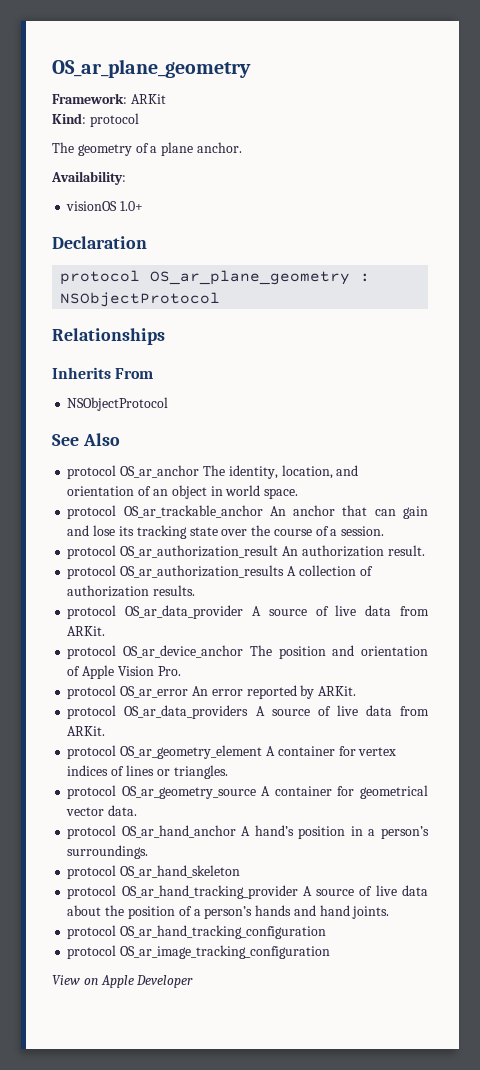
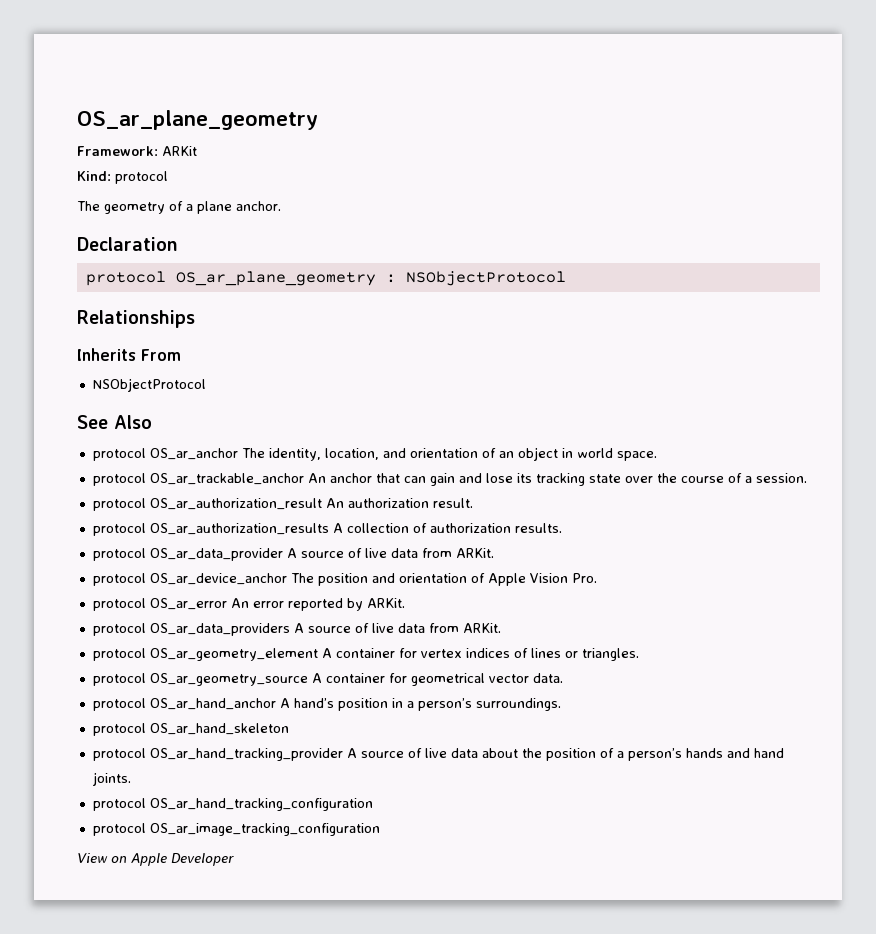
[51,171,126,185] [66,201,144,211] // Availability: // visionOS 1.0+ -> (281, 206) none

